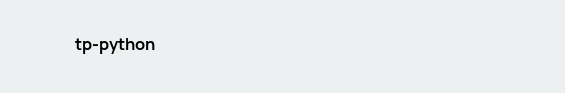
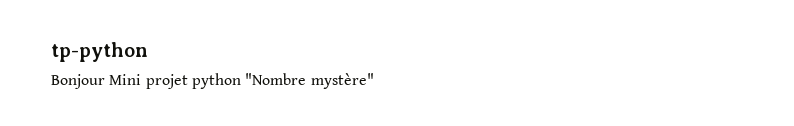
(155, 46) none -> [51,73,374,89] // Bonjour Mini projet python "Nombre mystère"

